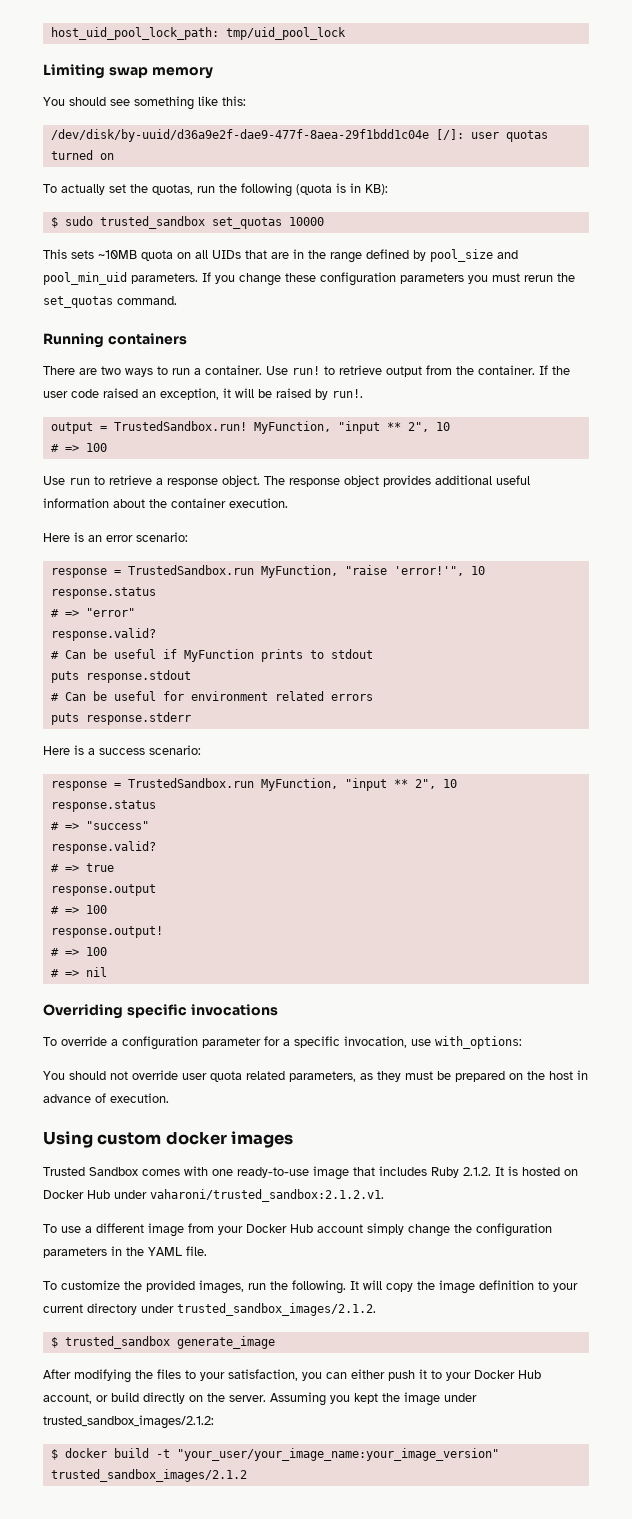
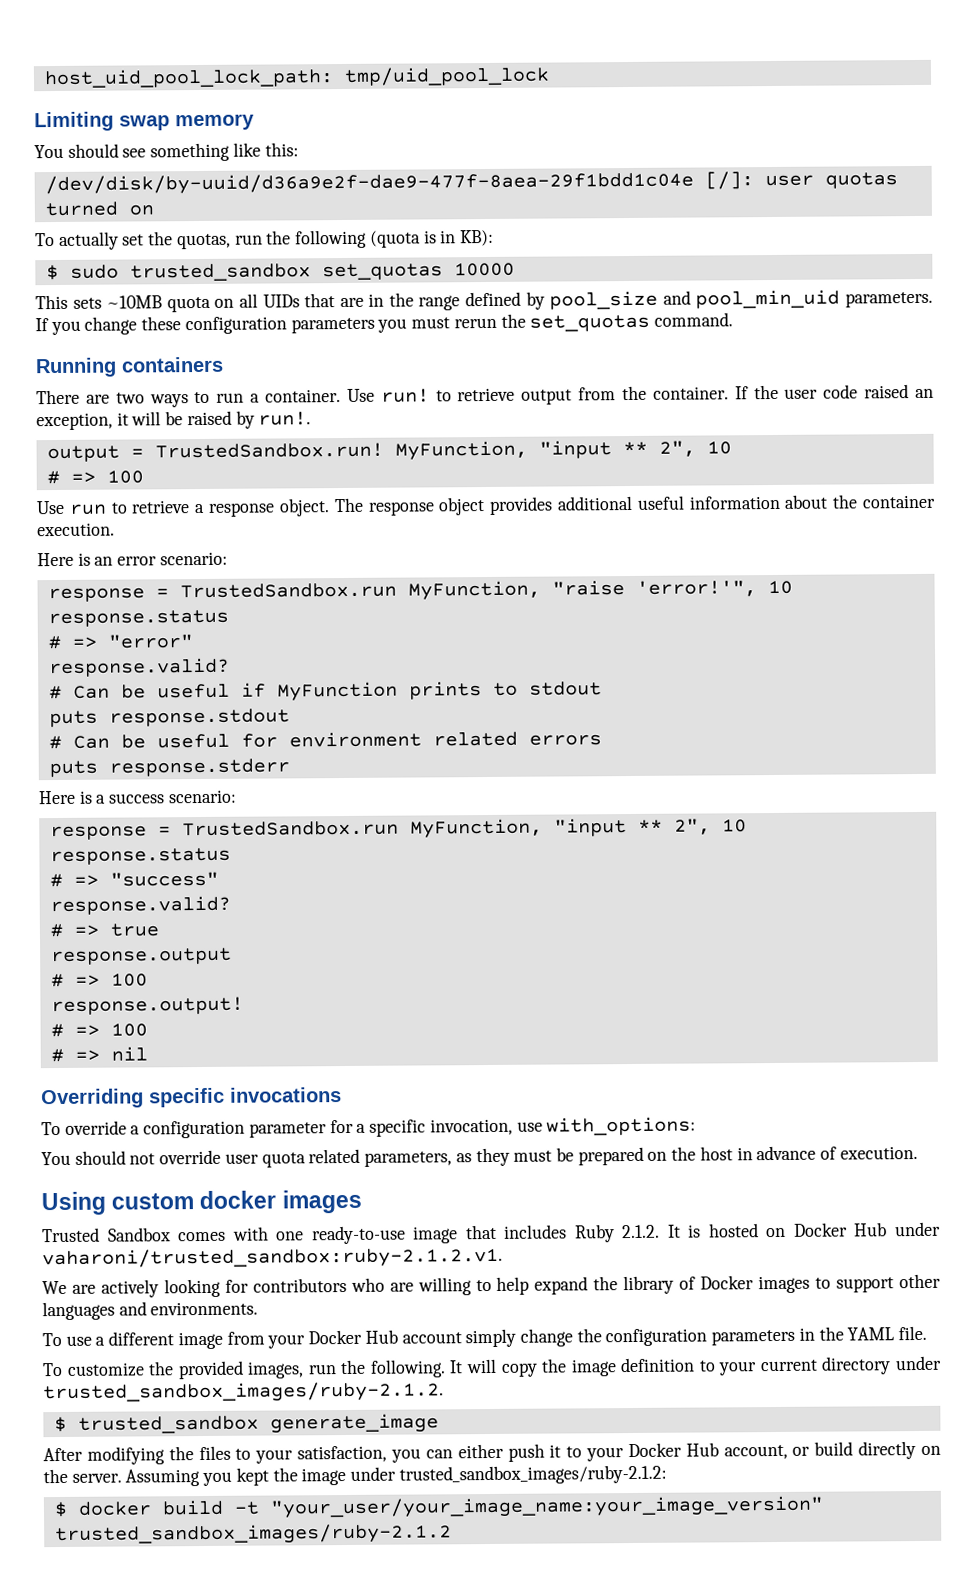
[150,1189,384,1202] vaharoni/trusted_sandbox:2.1.2.v1. -> [42,1246,503,1270] [42,1273,941,1298] [42,1301,259,1321] vaharoni/trusted_sandbox:ruby-2.1.2.v1. // We are actively looking for contributors who are willing to help expand the library of Docker images to support other languages and environments.
[177,1303,376,1316] trusted_sandbox_images/2.1.2. -> [43,1381,444,1404] trusted_sandbox_images/ruby-2.1.2.
[43,1415,214,1429] trusted_sandbox_images/2.1.2: -> [398,1464,667,1485] trusted_sandbox_images/ruby-2.1.2:
[50,1469,247,1482] trusted_sandbox_images/2.1.2 -> [54,1523,452,1546] trusted_sandbox_images/ruby-2.1.2

